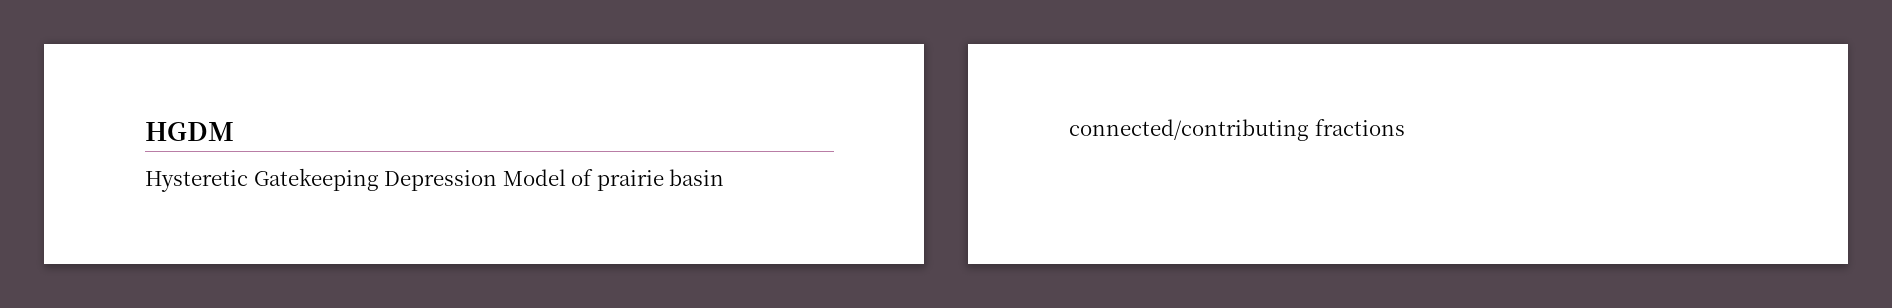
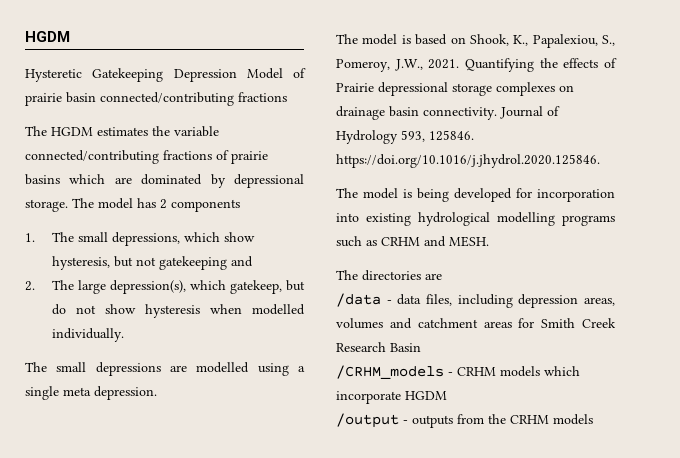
(1405, 127) none -> [25,126,219,137] [25,150,268,164] [25,174,304,188] [25,198,240,212] [25,232,255,246] [51,256,253,270] [25,280,305,294] [51,304,305,318] [51,328,124,342] [25,362,305,376] [25,386,157,400] [336,34,615,48] [336,58,617,72] [336,82,574,96] [336,106,560,120] [336,130,474,144] [336,154,600,168] [336,188,615,202] [336,212,615,226] [336,236,489,247] [336,270,442,281] [336,293,615,308] [336,318,616,329] [336,342,421,352] [336,365,580,379] [336,391,447,404] [336,413,593,428] // The HGDM estimates the variable connected/contributing fractions of prairie basins which are dominated by depressional storage. The model has 2 components // 1. The small depressions, which show hysteresis, but not gatekeeping and // 2. The large depression(s), which gatekeep, but do not show hysteresis when modelled individually. // The small depressions are modelled using a single meta depression. // The model is based on Shook, K., Papalexiou, S., Pomeroy, J.W., 2021. Quantifying the effects of Prairie depressional storage complexes on drainage basin connectivity. Journal of Hydrology 593, 125846. https://doi.org/10.1016/j.jhydrol.2020.125846. // The model is being developed for incorporation into existing hydrological modelling programs such as CRHM and MESH. // The directories are // /data - data files, including depression areas, volumes and catchment areas for Smith Creek Research Basin // /CRHM_models - CRHM models which incorporate HGDM // /output - outputs from the CRHM models

